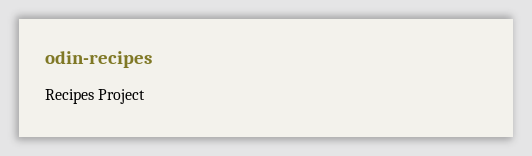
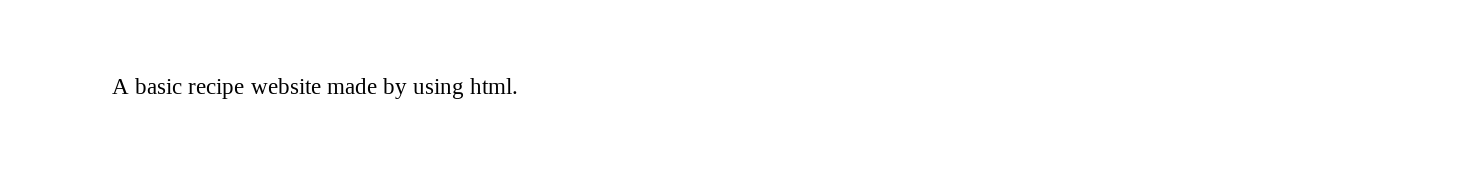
[45,51,152,68] [45,89,146,104] odin-recipes // Recipes Project -> [112,78,519,99] A basic recipe website made by using html.

